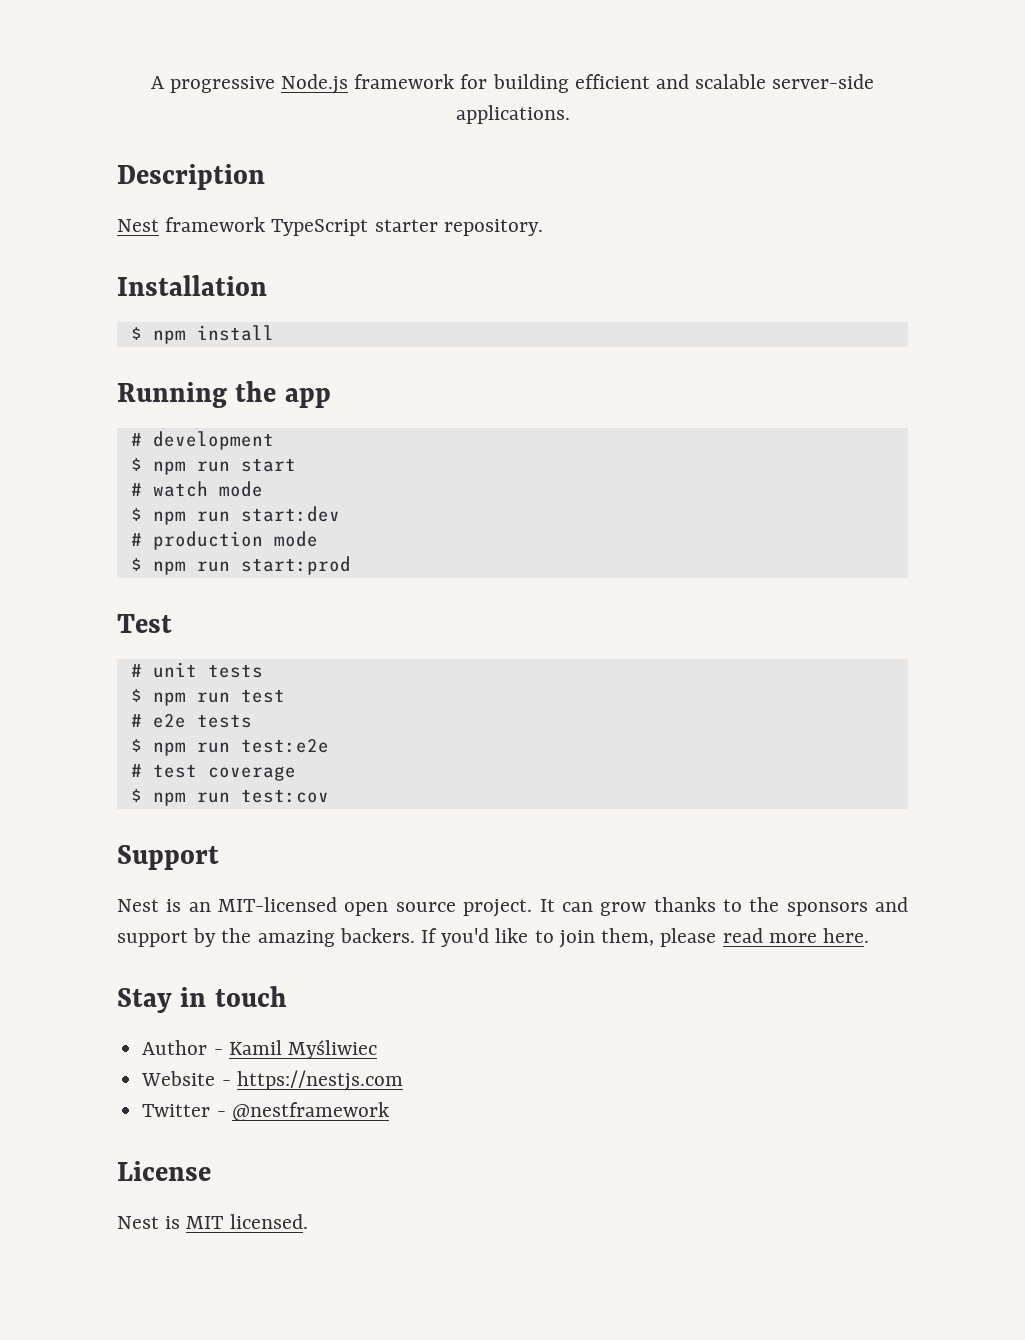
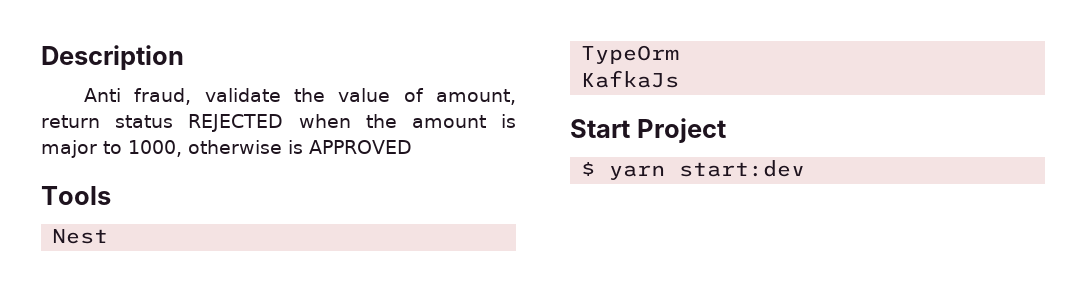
[150,74,875,94] [455,105,570,124] [117,164,265,190] [117,217,543,236] [117,275,267,296] [130,325,274,344] [117,381,331,408] [130,431,274,450] [130,458,296,475] [130,481,263,497] [130,506,340,525] [130,531,318,550] [130,556,351,575] [117,614,172,633] [130,662,263,678] [130,689,285,706] [130,713,252,728] [130,738,329,756] [130,764,296,781] [130,789,329,806] [117,845,219,870] [117,897,908,917] [117,928,869,948] [117,986,287,1013] [142,1040,377,1059] [141,1070,403,1091] [142,1102,389,1121] [117,1161,211,1181] [117,1214,308,1229] A progressive Node.js framework for building efficient and scalable server-side applications. // Description // Nest framework TypeScript starter repository. // Installation // $ npm install // Running the app // # development // $ npm run start // # watch mode // $ npm run start:dev // # production mode // $ npm run start:prod // Test // # unit tests // $ npm run test // # e2e tests // $ npm run test:e2e // # test coverage // $ npm run test:cov // Support // Nest is an MIT-licensed open source project. It can grow thanks to the sponsors and support by the amazing backers. If you'd like to join them, please read more here. // Stay in touch // Author - Kamil Myśliwiec // Website - https://nestjs.com // Twitter - @nestframework // License // Nest is MIT licensed. -> [41,45,184,70] [83,88,516,105] [41,114,516,132] [41,140,412,158] [41,186,111,205] [52,229,109,244] [581,45,680,64] [581,70,680,88] [570,118,726,143] [581,160,806,180] Description // Anti fraud, validate the value of amount, return status REJECTED when the amount is major to 1000, otherwise is APPROVED // Tools // Nest // TypeOrm // KafkaJs // Start Project // $ yarn start:dev

